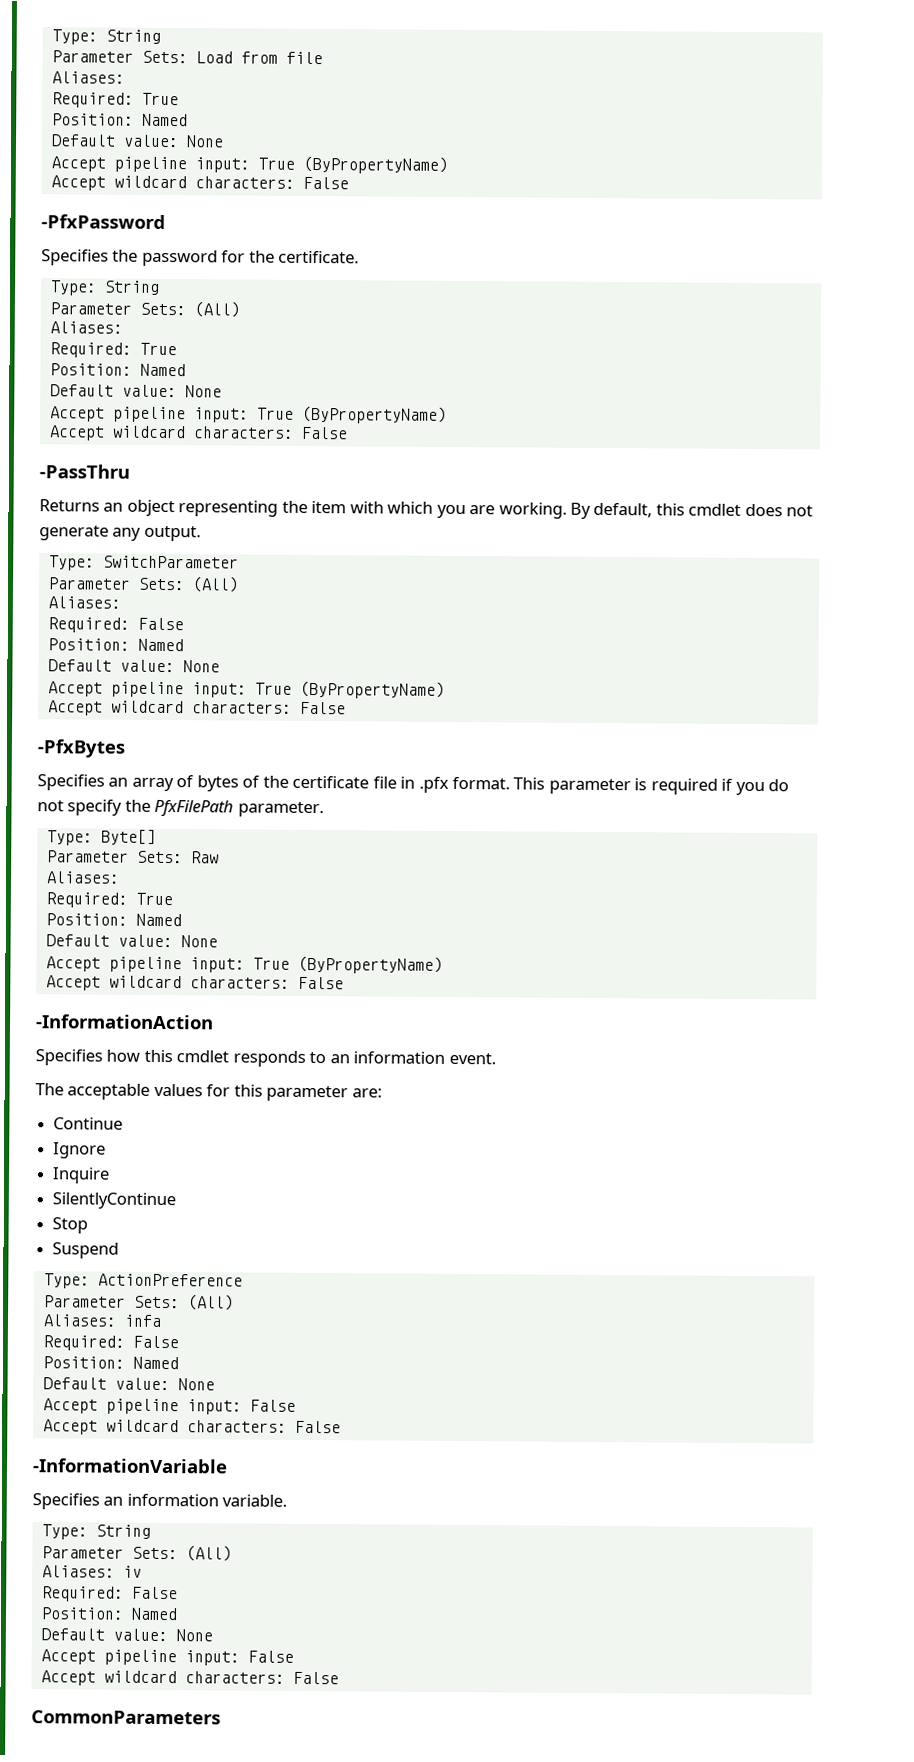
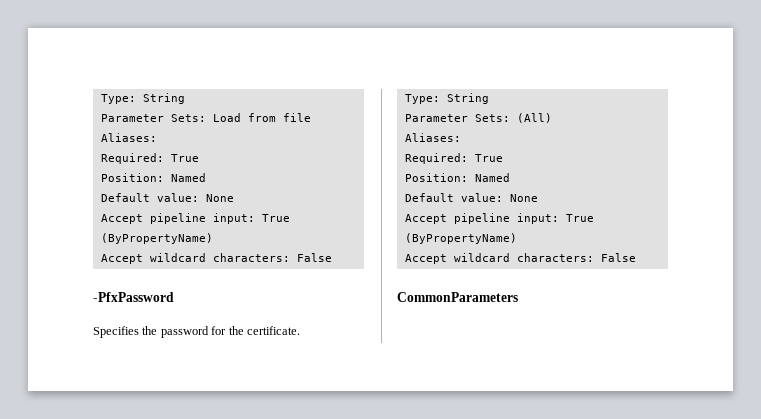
[39,464,130,479] [39,499,814,519] [39,525,201,542] [48,555,239,571] [47,576,239,593] [47,596,121,609] [47,617,184,633] [47,638,184,652] [47,659,220,673] [47,680,445,699] [47,700,346,716] [37,739,125,758] [37,774,790,796] [37,799,324,818] [46,829,156,846] [46,850,219,864] [45,871,120,884] [45,892,173,908] [45,913,182,927] [45,934,218,948] [45,955,443,974] [45,975,344,991] [35,1014,214,1030] [35,1049,496,1067] [35,1083,382,1102] [53,1117,124,1130] [53,1142,107,1159] [52,1167,111,1184] [52,1192,177,1210] [52,1217,89,1234] [52,1242,120,1259] [43,1273,243,1289] [43,1294,234,1311] [42,1314,162,1327] [42,1335,179,1351] [42,1356,179,1370] [42,1377,215,1391] [42,1398,296,1415] [42,1419,341,1435] [32,1458,228,1474] [32,1493,288,1510] [41,1524,151,1540] [41,1545,232,1562] [41,1565,142,1578] [41,1586,178,1602] [40,1607,178,1621] [40,1628,213,1642] [40,1649,294,1666] [40,1670,339,1686] // -PassThru // Returns an object representing the item with which you are working. By default, this cmdlet does not generate any output. // Type: SwitchParameter // Parameter Sets: (All) // Aliases: // Required: False // Position: Named // Default value: None // Accept pipeline input: True (ByPropertyName) // Accept wildcard characters: False // -PfxBytes // Specifies an array of bytes of the certificate file in .pfx format. This parameter is required if you do not specify the PfxFilePath parameter. // Type: Byte[] // Parameter Sets: Raw // Aliases: // Required: True // Position: Named // Default value: None // Accept pipeline input: True (ByPropertyName) // Accept wildcard characters: False // -InformationAction // Specifies how this cmdlet responds to an information event. // The acceptable values for this parameter are: // Continue // Ignore // Inquire // SilentlyContinue // Stop // Suspend // Type: ActionPreference // Parameter Sets: (All) // Aliases: infa // Required: False // Position: Named // Default value: None // Accept pipeline input: False // Accept wildcard characters: False // -InformationVariable // Specifies an information variable. // Type: String // Parameter Sets: (All) // Aliases: iv // Required: False // Position: Named // Default value: None // Accept pipeline input: False // Accept wildcard characters: False -> (636, 257) none

